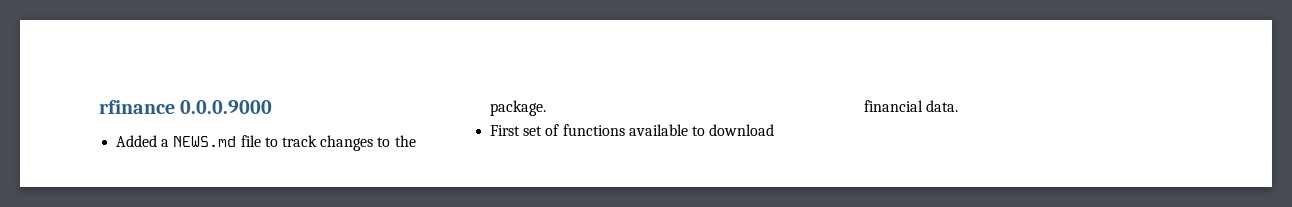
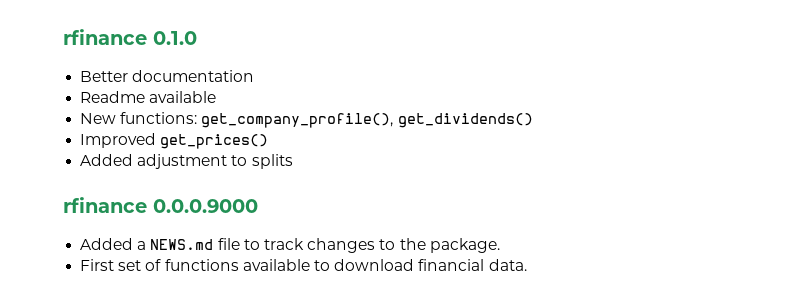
[99,100,175,114] rfinance -> [63,29,197,45] [80,70,255,82] [80,91,217,103] [80,112,533,128] [80,133,269,149] [80,154,293,169] [63,197,147,213] rfinance 0.1.0 // Better documentation // Readme available // New functions: get_company_profile(), get_dividends() // Improved get_prices() // Added adjustment to splits // rfinance

